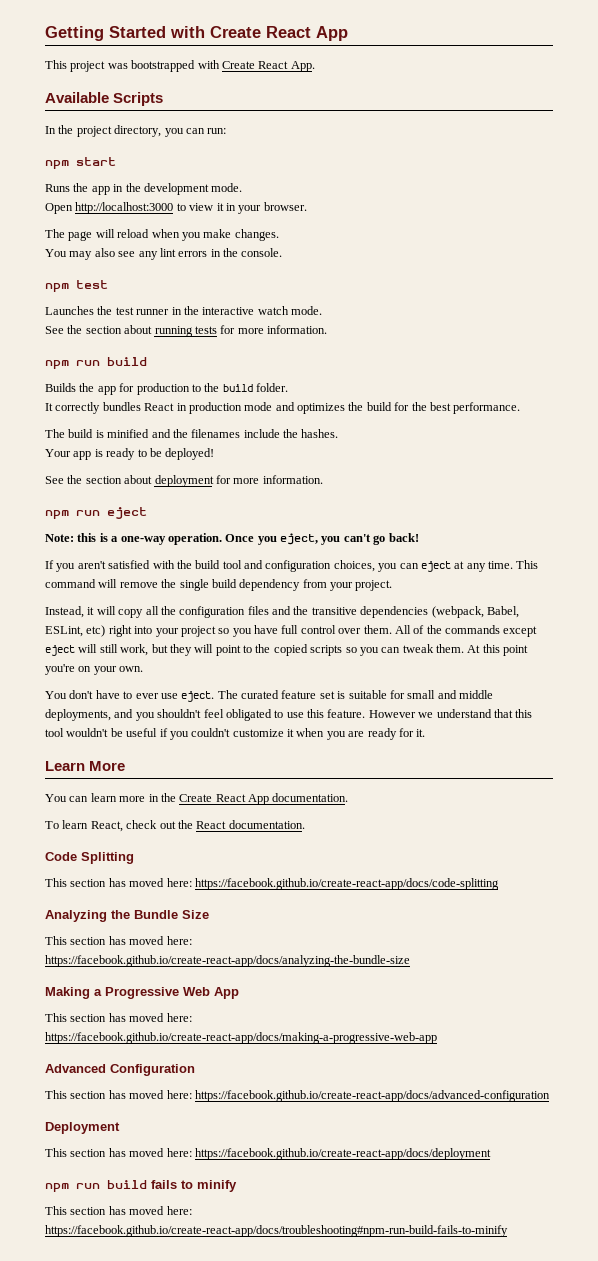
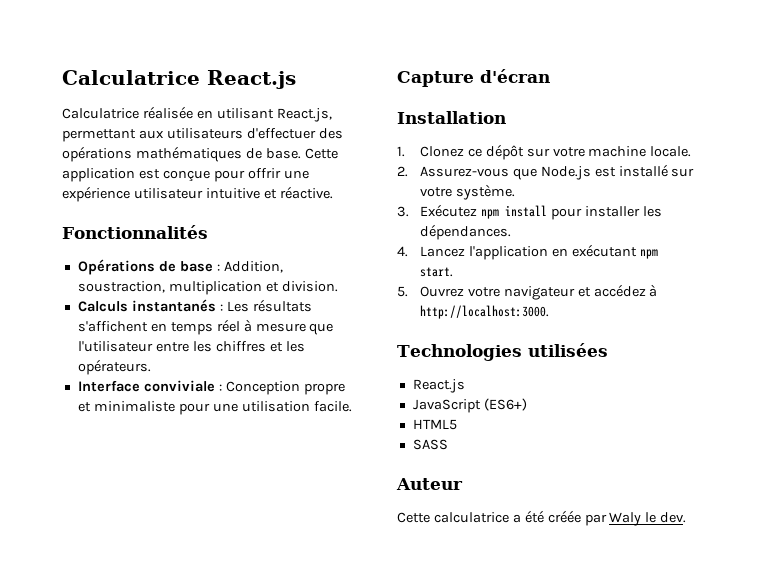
[45,26,348,41] [45,60,315,72] [45,92,164,106] [45,125,227,137] [45,157,116,169] [45,183,243,195] [45,202,307,214] [45,229,279,241] [45,248,283,260] [45,280,108,292] [45,306,322,315] [45,325,327,337] [45,357,147,369] [45,383,288,395] [45,402,521,414] [45,429,339,438] [45,448,215,460] [45,475,323,487] [45,507,147,519] [45,533,419,545] [45,560,539,572] [45,579,393,591] [45,606,519,618] [45,625,538,637] [45,644,529,656] [45,664,144,675] [45,690,493,702] [45,709,533,721] [45,728,426,740] [45,761,126,771] [45,793,349,805] [45,820,305,832] [45,852,134,864] [45,878,499,890] [45,910,209,922] [45,936,192,945] [45,955,410,967] [45,987,239,999] [45,1013,192,1022] [45,1032,437,1044] [45,1064,195,1076] [45,1090,550,1102] [45,1122,120,1134] [45,1148,491,1160] [45,1180,237,1192] [45,1206,192,1215] [45,1225,508,1237] Getting Started with Create React App // This project was bootstrapped with Create React App. // Available Scripts // In the project directory, you can run: // npm start // Runs the app in the development mode. // Open http://localhost:3000 to view it in your browser. // The page will reload when you make changes. // You may also see any lint errors in the console. // npm test // Launches the test runner in the interactive watch mode. // See the section about running tests for more information. // npm run build // Builds the app for production to the build folder. // It correctly bundles React in production mode and optimizes the build for the best performance. // The build is minified and the filenames include the hashes. // Your app is ready to be deployed! // See the section about deployment for more information. // npm run eject // Note: this is a one-way operation. Once you eject, you can't go back! // If you aren't satisfied with the build tool and configuration choices, you can eject at any time. This command will remove the single build dependency from your project. // Instead, it will copy all the configuration files and the transitive dependencies (webpack, Babel, ESLint, etc) right into your project so you have full control over them. All of the commands except eject will still work, but they will point to the copied scripts so you can tweak them. At this point you're on your own. // You don't have to ever use eject. The curated feature set is suitable for small and middle deployments, and you shouldn't feel obligated to use this feature. However we understand that this tool wouldn't be useful if you couldn't customize it when you are ready for it. // Learn More // You can learn more in the Create React App documentation. // To learn React, check out the React documentation. // Code Splitting // This section has moved here: https://facebook.github.io/create-react-app/docs/code-splitting // Analyzing the Bundle Size // This section has moved here: https://facebook.github.io/create-react-app/docs/analyzing-the-bundle-size // Making a Progressive Web App // This section has moved here: https://facebook.github.io/create-react-app/docs/making-a-progressive-web-app // Advanced Configuration // This section has moved here: https://facebook.github.io/create-react-app/docs/advanced-configuration // Deployment // This section has moved here: https://facebook.github.io/create-react-app/docs/deployment // npm run build fails to minify // This section has moved here: https://facebook.github.io/create-react-app/docs/troubleshooting#npm-run-build-fails-to-minify -> [62,70,296,89] [62,106,332,122] [62,128,343,142] [62,146,338,162] [62,168,309,182] [62,186,333,202] [62,225,208,239] [77,259,283,275] [77,281,338,295] [77,299,312,312] [77,319,334,335] [77,341,305,352] [77,359,151,375] [77,380,345,395] [77,401,352,415] [397,69,550,87] [397,111,506,124] [397,144,692,160] [397,164,695,180] [419,184,515,200] [397,204,662,220] [419,224,511,240] [397,244,658,260] [419,267,453,277] [397,284,658,300] [419,305,549,319] [397,343,608,361] [412,379,465,393] [412,398,527,413] [412,419,457,430] [412,439,448,450] [396,478,463,490] [397,510,687,526] Calculatrice React.js // Calculatrice réalisée en utilisant React.js, permettant aux utilisateurs d'effectuer des opérations mathématiques de base. Cette application est conçue pour offrir une expérience utilisateur intuitive et réactive. // Fonctionnalités // Opérations de base : Addition, soustraction, multiplication et division. // Calculs instantanés : Les résultats s'affichent en temps réel à mesure que l'utilisateur entre les chiffres et les opérateurs. // Interface conviviale : Conception propre et minimaliste pour une utilisation facile. // Capture d'écran // Installation // 1. Clonez ce dépôt sur votre machine locale. // 2. Assurez-vous que Node.js est installé sur votre système. // 3. Exécutez npm install pour installer les dépendances. // 4. Lancez l'application en exécutant npm start. // 5. Ouvrez votre navigateur et accédez à http://localhost:3000. // Technologies utilisées // React.js // JavaScript (ES6+) // HTML5 // SASS // Auteur // Cette calculatrice a été créée par Waly le dev.

